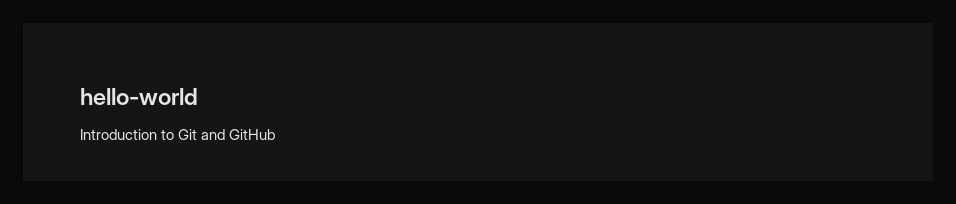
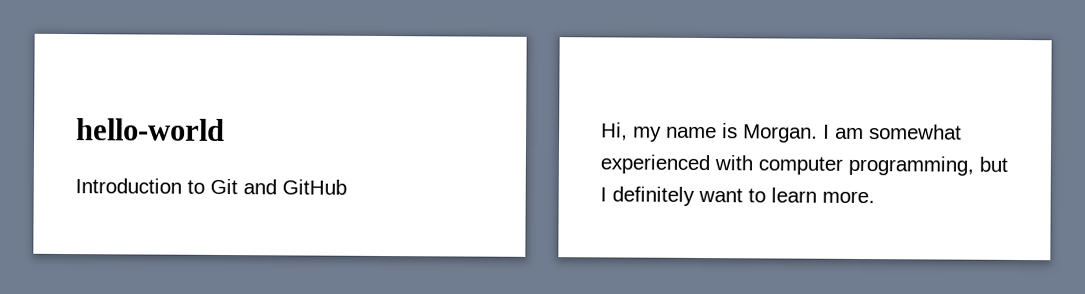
(276, 134) none -> [601,122,962,143] [600,154,1008,176] [600,186,875,206] // Hi, my name is Morgan. I am somewhat experienced with computer programming, but I definitely want to learn more.

